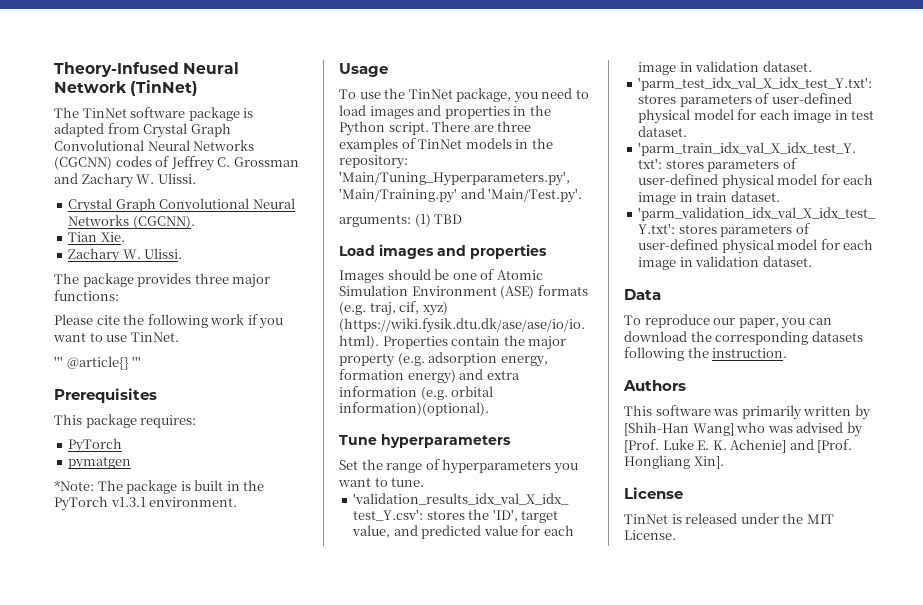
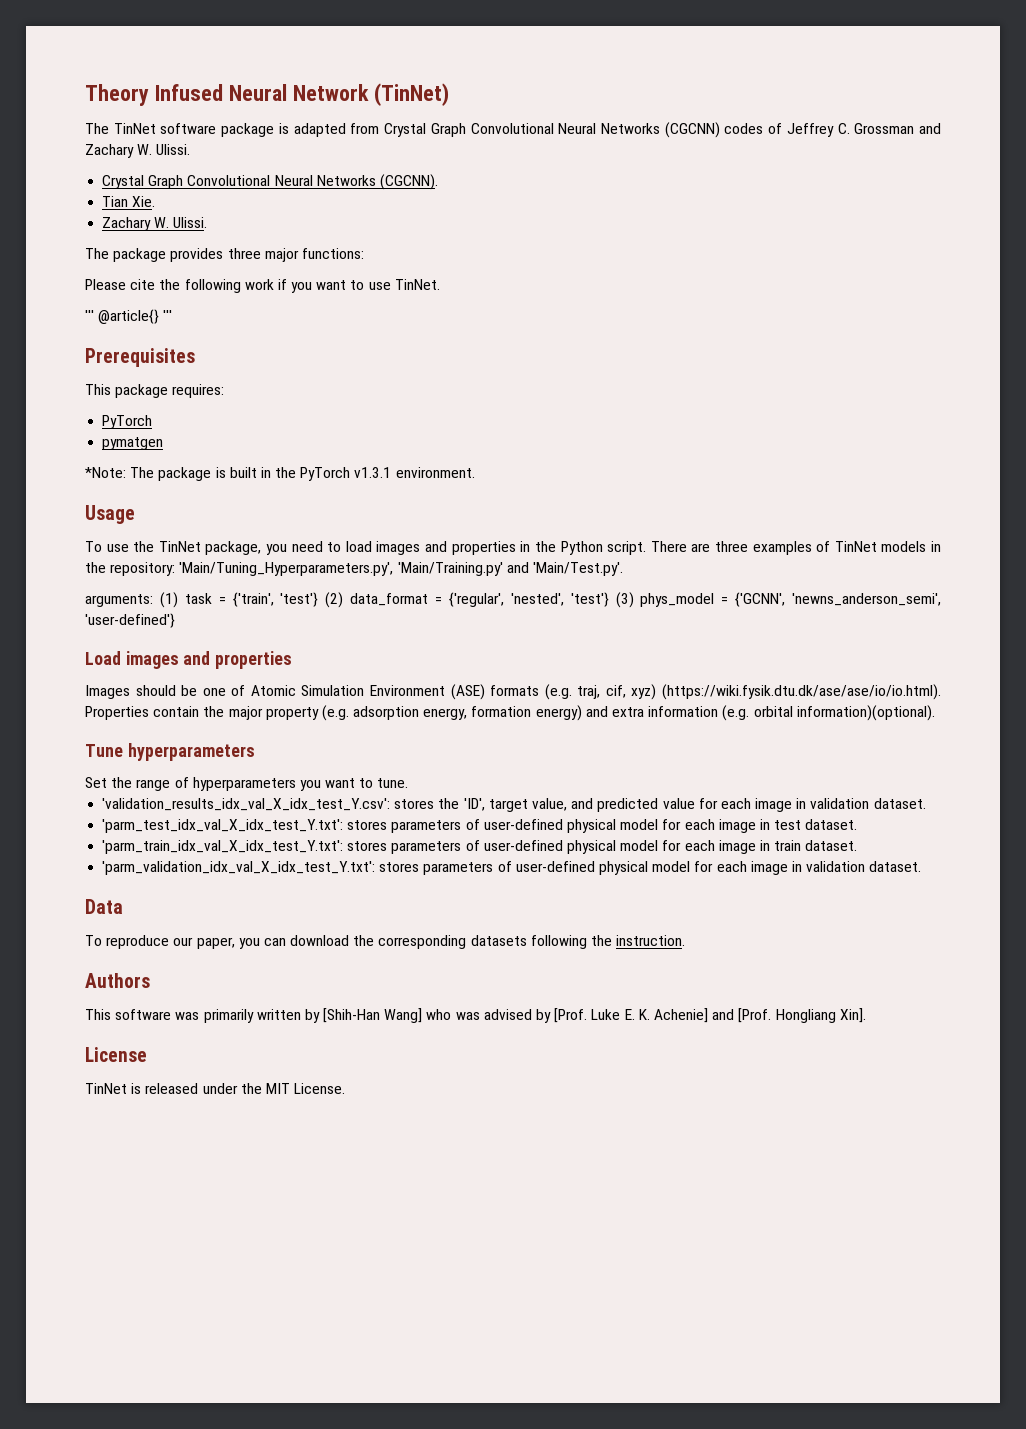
[54,62,179,77] Theory-Infused -> [85,84,223,106] Theory Infused
[434,214,463,224] TBD -> [184,592,941,608] [85,613,175,628] task = {'train', 'test'} (2) data_format = {'regular', 'nested', 'test'} (3) phys_model = {'GCNN', 'newns_anderson_semi', 'user-defined'}

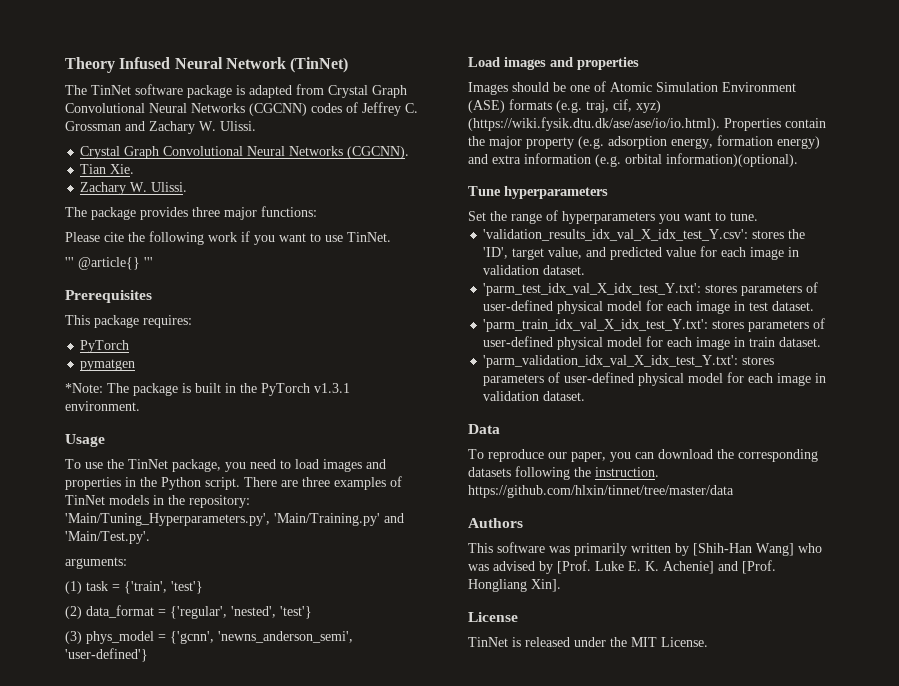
(153, 600) none -> (127, 563) //
(319, 599) none -> (203, 587) //
(609, 599) none -> (312, 612) //
[735,592,786,607] {'GCNN', -> [170,631,214,644] {'gcnn',
(686, 940) none -> [468,485,734,498] https://github.com/hlxin/tinnet/tree/master/data

